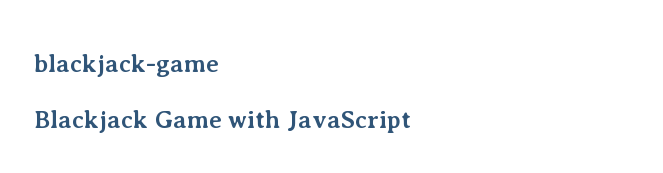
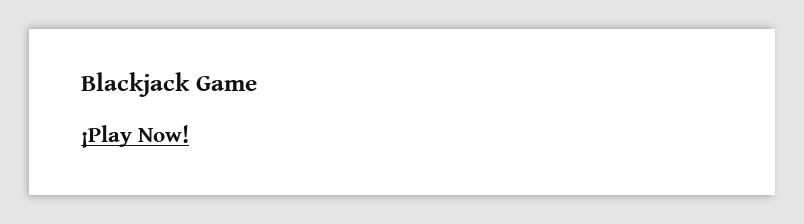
[34,54,219,77] blackjack-game // -> (81, 84) none
[228,110,411,133] with JavaScript -> [81,125,190,148] // ¡Play Now!

